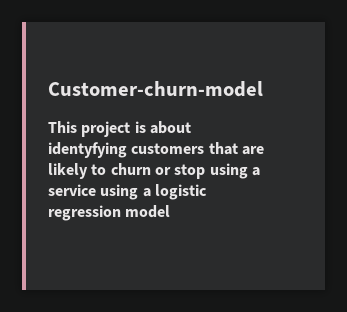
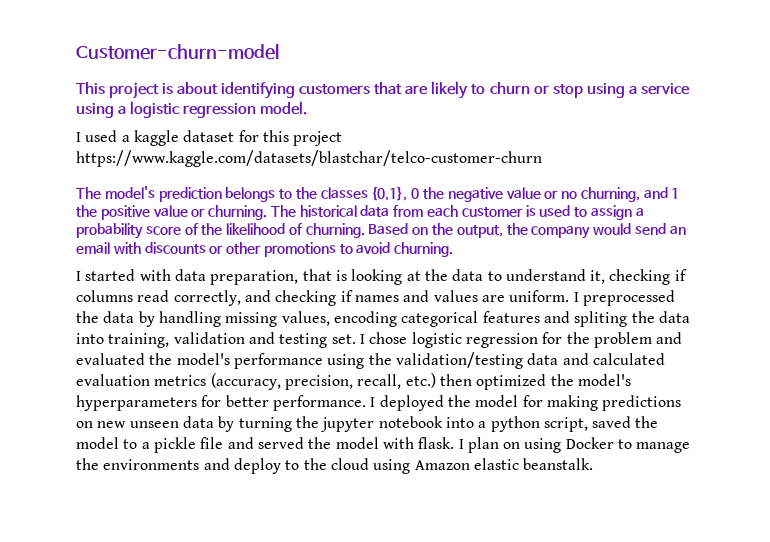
[48,142,127,158] identyfying -> [221,82,296,99] identifying
[125,205,171,218] model -> [260,101,308,115] [76,130,343,146] [76,150,542,167] [76,186,680,202] [76,205,644,220] [76,223,686,239] [76,242,454,257] [76,269,687,285] [76,290,675,306] [76,311,690,327] [76,332,683,348] [76,352,665,369] [76,373,631,390] [76,395,682,411] [76,416,659,432] [76,437,691,453] [76,458,594,474] model. // I used a kaggle dataset for this project https://www.kaggle.com/datasets/blastchar/telco-customer-churn // The model's prediction belongs to the classes {0,1}, 0 the negative value or no churning, and 1 the positive value or churning. The historical data from each customer is used to assign a probability score of the likelihood of churning. Based on the output, the company would send an email with discounts or other promotions to avoid churning. // I started with data preparation, that is looking at the data to understand it, checking if columns read correctly, and checking if names and values are uniform. I preprocessed the data by handling missing values, encoding categorical features and spliting the data into training, validation and testing set. I chose logistic regression for the problem and evaluated the model's performance using the validation/testing data and calculated evaluation metrics (accuracy, precision, recall, etc.) then optimized the model's hyperparameters for better performance. I deployed the model for making predictions on new unseen data by turning the jupyter notebook into a python script, saved the model to a pickle file and served the model with flask. I plan on using Docker to manage the environments and deploy to the cloud using Amazon elastic beanstalk.

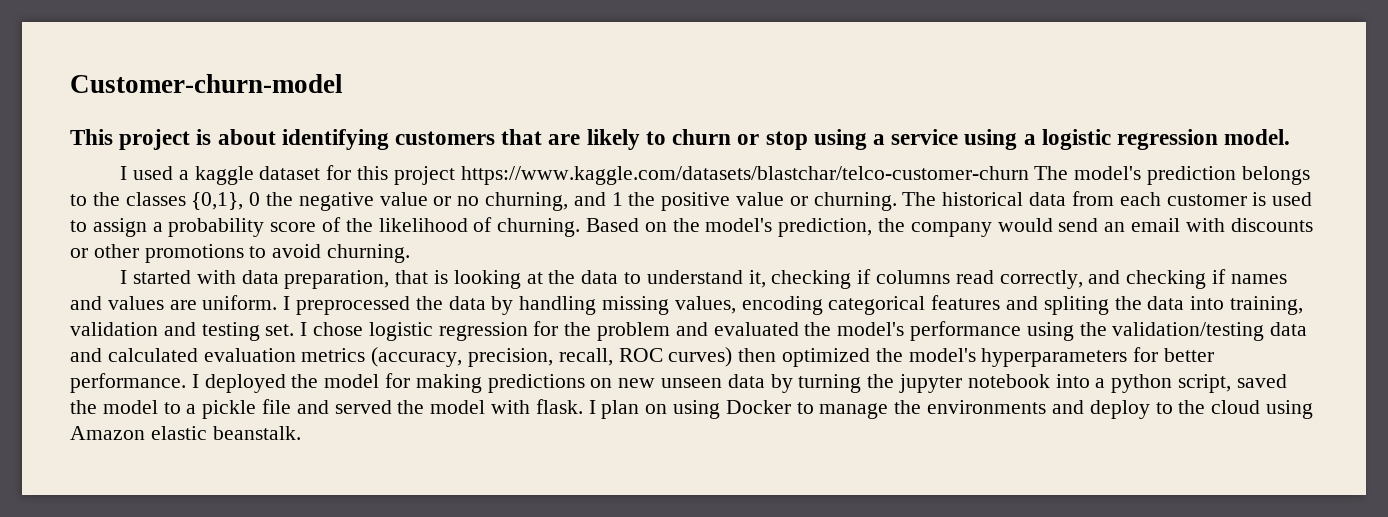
(542, 158) // -> (1029, 175) none
[456,225,503,238] output, -> [705,218,873,237] model's prediction,
[405,373,436,388] etc.) -> [618,347,733,367] ROC curves)

